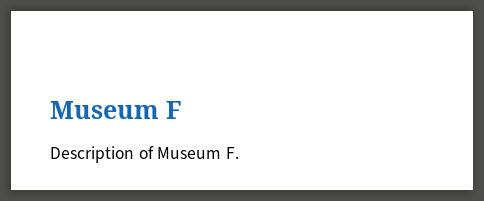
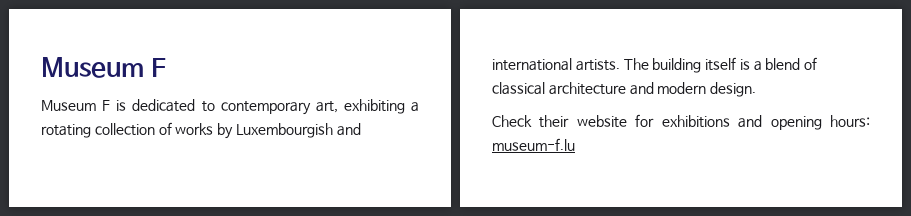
[50,146,240,163] Description of Museum F. -> [41,99,419,115] [41,122,361,139] [492,57,818,73] [492,82,757,97] [492,114,870,130] [492,138,575,151] Museum F is dedicated to contemporary art, exhibiting a rotating collection of works by Luxembourgish and international artists. The building itself is a blend of classical architecture and modern design. // Check their website for exhibitions and opening hours: museum-f.lu

